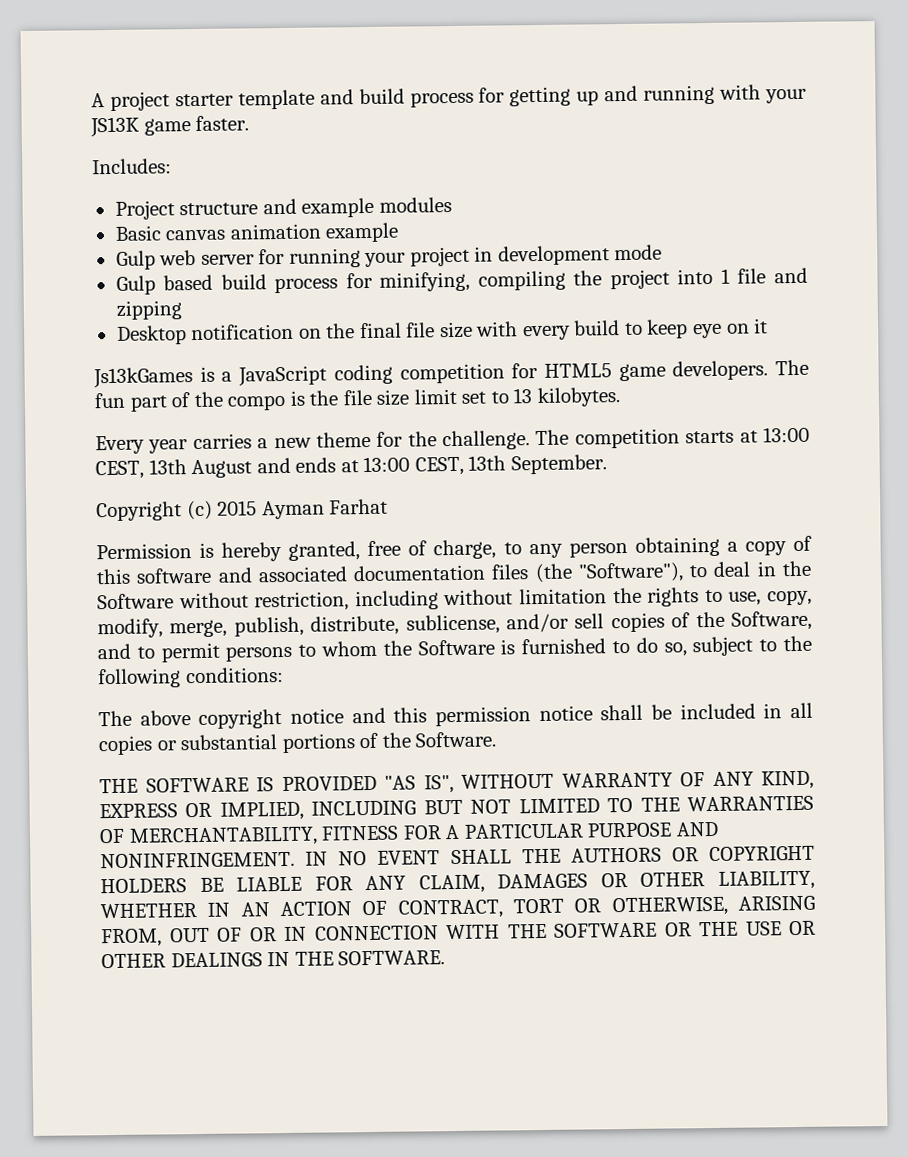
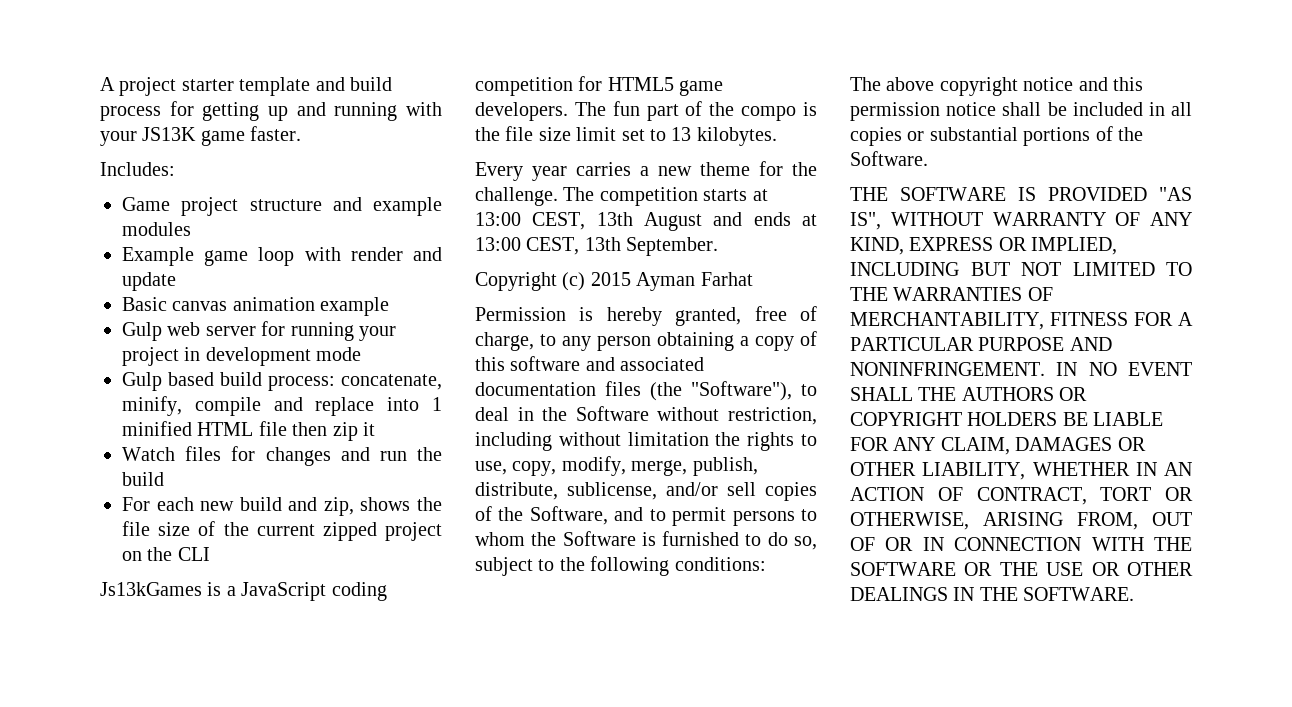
[114,200,175,220] Project -> [122,197,239,216] Game project
(452, 205) none -> [122,247,442,266] [122,272,176,291] // Example game loop with render and update
[274,267,809,294] [115,300,182,320] [116,318,769,345] process for minifying, compiling the project into 1 file and zipping // Desktop notification on the final file size with every build to keep eye on it -> [268,374,442,391] [122,396,443,416] [122,421,375,441] [122,446,443,466] [122,472,164,486] [122,497,442,516] [122,521,443,541] [122,547,210,561] process: concatenate, minify, compile and replace into 1 minified HTML file then zip it // Watch files for changes and run the build // For each new build and zip, shows the file size of the current zipped project on the CLI

